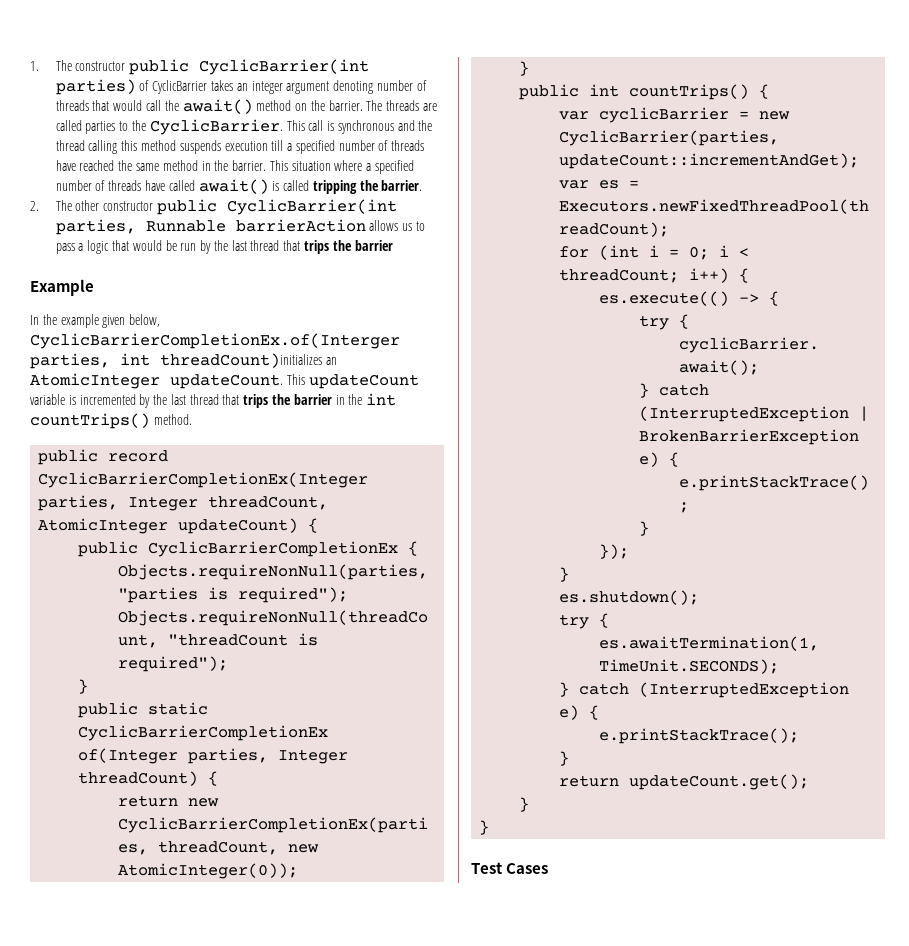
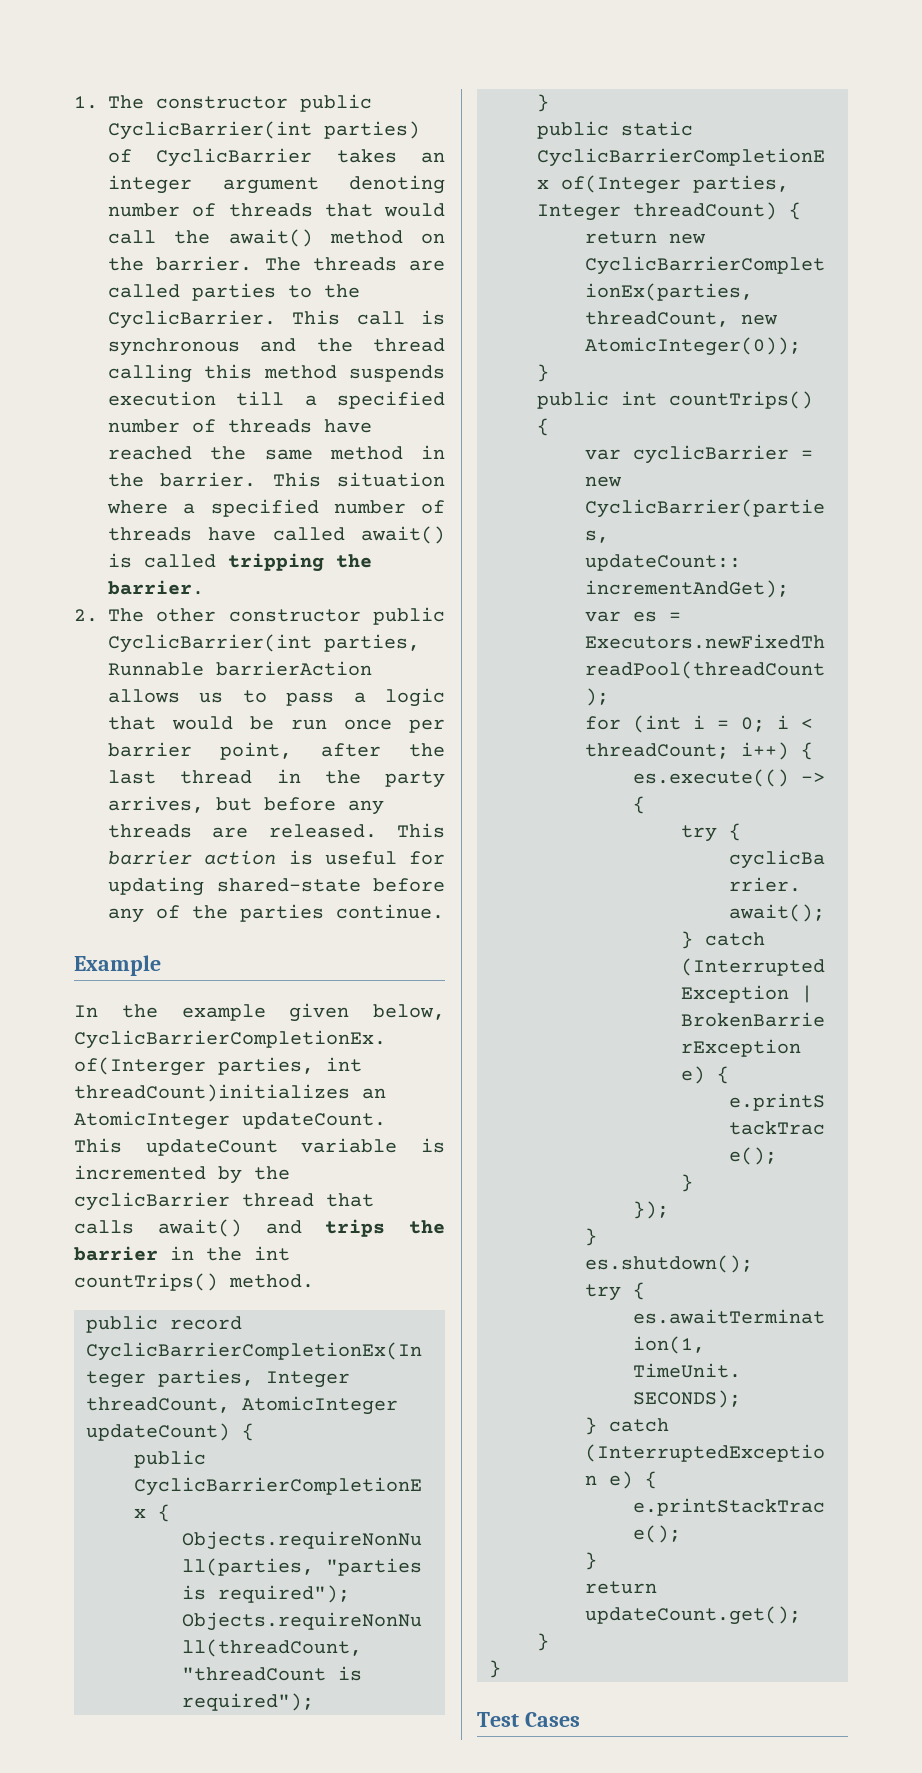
[200,240,393,254] by the last thread that trips the barrier -> [344,719,445,733] [108,742,445,760] [108,769,445,788] [108,796,384,815] [108,823,445,838] [108,850,445,865] [108,877,445,896] [108,904,444,923] once per barrier point, after the last thread in the party arrives, but before any threads are released. This barrier action is useful for updating shared-state before any of the parties continue.
[170,394,240,405] last thread that -> [74,1192,374,1211] [74,1219,302,1237] cyclicBarrier thread that calls await() and

